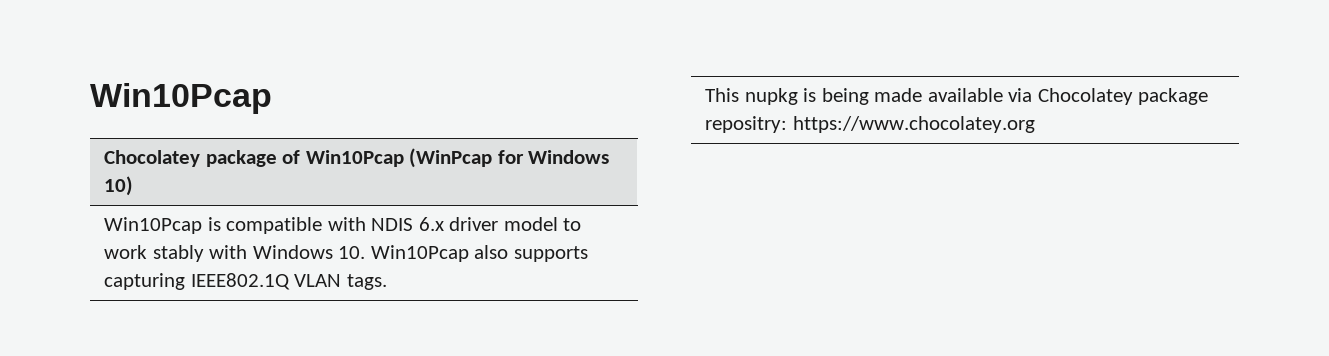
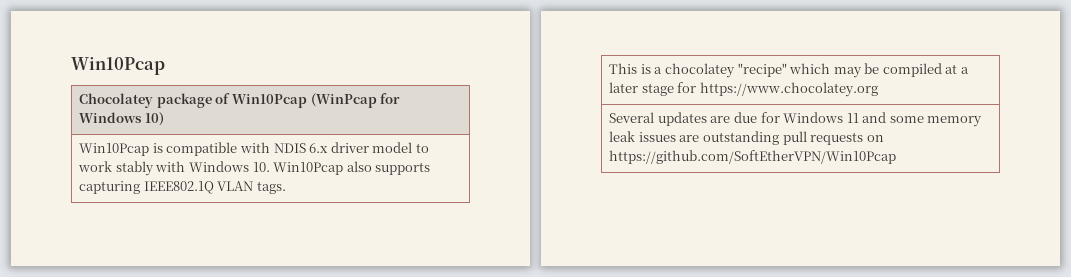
[744,88,1209,105] [705,116,1035,133] nupkg is being made available via Chocolatey package repositry: https://www.chocolatey.org -> [640,63,969,78] [609,82,878,97] [609,112,983,127] [609,131,884,145] [609,150,897,164] is a chocolatey "recipe" which may be compiled at a later stage for https://www.chocolatey.org // Several updates are due for Windows 11 and some memory leak issues are outstanding pull requests on https://github.com/SoftEtherVPN/Win10Pcap

